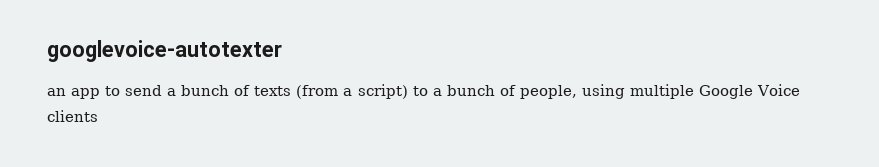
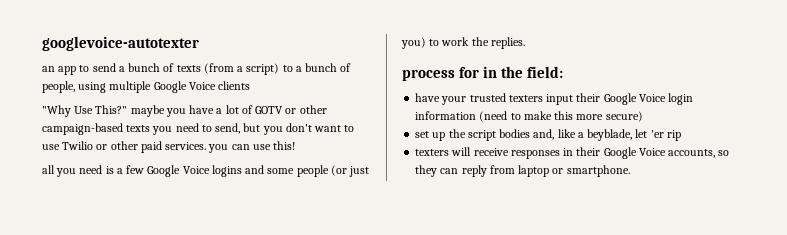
(98, 116) none -> [42,105,327,117] [42,123,355,135] [42,141,296,153] [42,165,370,177] [401,37,525,49] [402,66,564,81] [415,93,694,105] [415,111,643,122] [415,129,681,141] [415,147,730,159] [415,165,630,177] // "Why Use This?" maybe you have a lot of GOTV or other campaign-based texts you need to send, but you don't want to use Twilio or other paid services. you can use this! // all you need is a few Google Voice logins and some people (or just you) to work the replies. // process for in the field: // have your trusted texters input their Google Voice login information (need to make this more secure) // set up the script bodies and, like a beyblade, let 'er rip // texters will receive responses in their Google Voice accounts, so they can reply from laptop or smartphone.

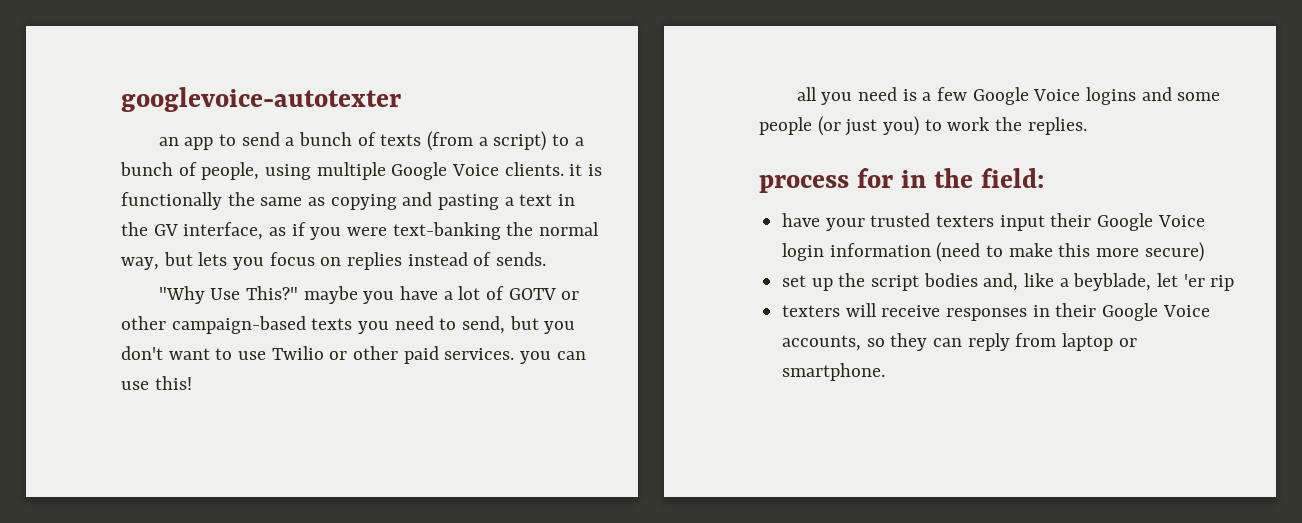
[218,81,251,90] clients -> [504,162,603,176] [121,192,576,210] [121,222,600,240] [121,252,547,270] clients. it is functionally the same as copying and pasting a text in the GV interface, as if you were text-banking the normal way, but lets you focus on replies instead of sends.

